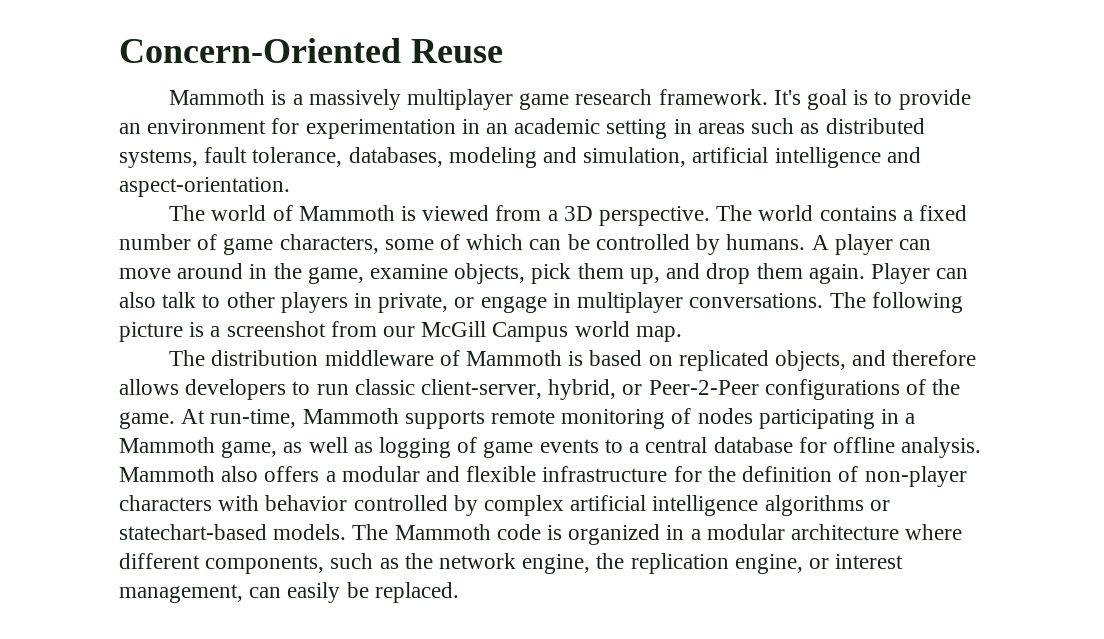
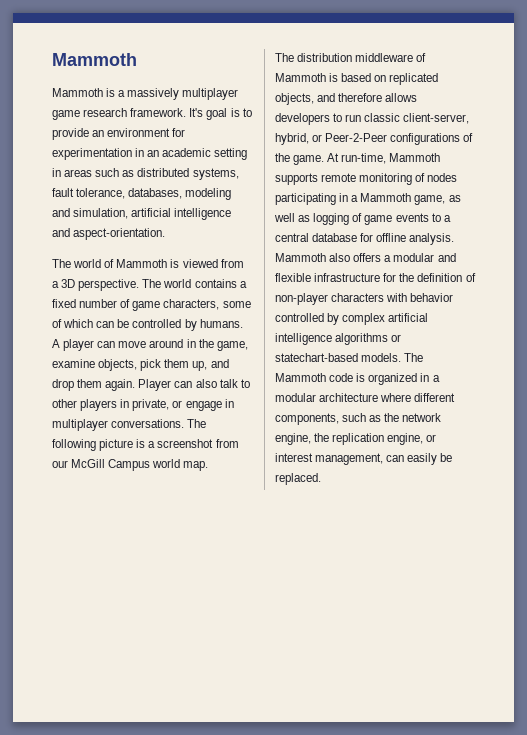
[119,38,503,63] Concern-Oriented Reuse -> [52,53,137,66] Mammoth

